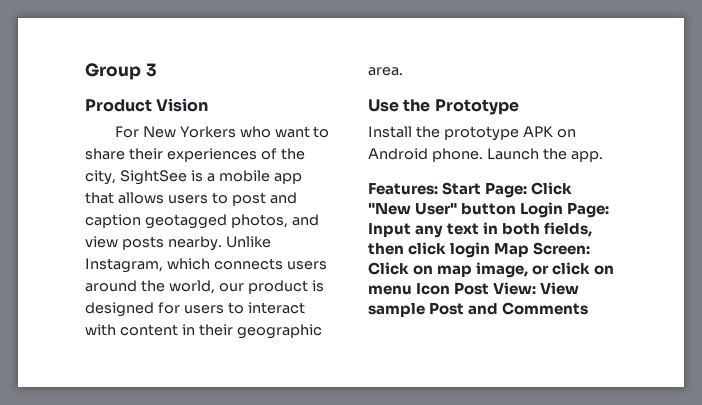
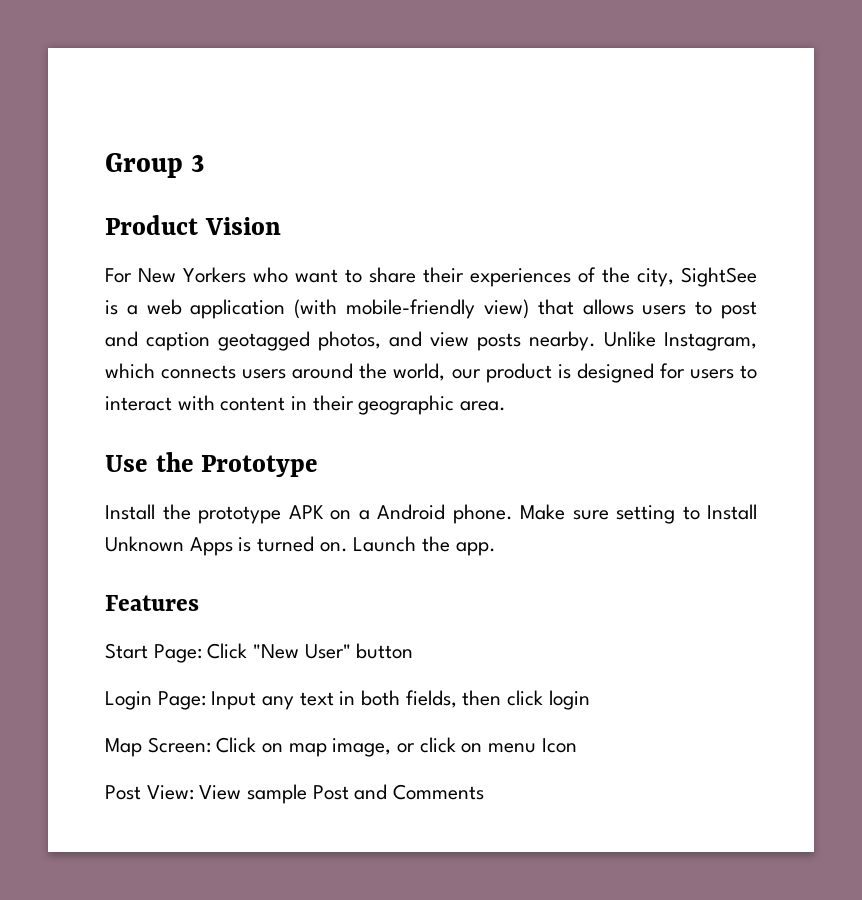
[218,170,302,184] mobile app -> [146,299,529,319] web application (with mobile-friendly view)
(576, 133) none -> [358,510,370,520] a
(483, 155) none -> [520,504,757,524] [105,536,348,556] Make sure setting to Install Unknown Apps is turned on.
[368,183,438,195] Features: -> [105,595,199,611] Features //
(517, 209) none -> (414, 651) //
(491, 250) none -> (590, 700) //
(451, 289) none -> (577, 745) //

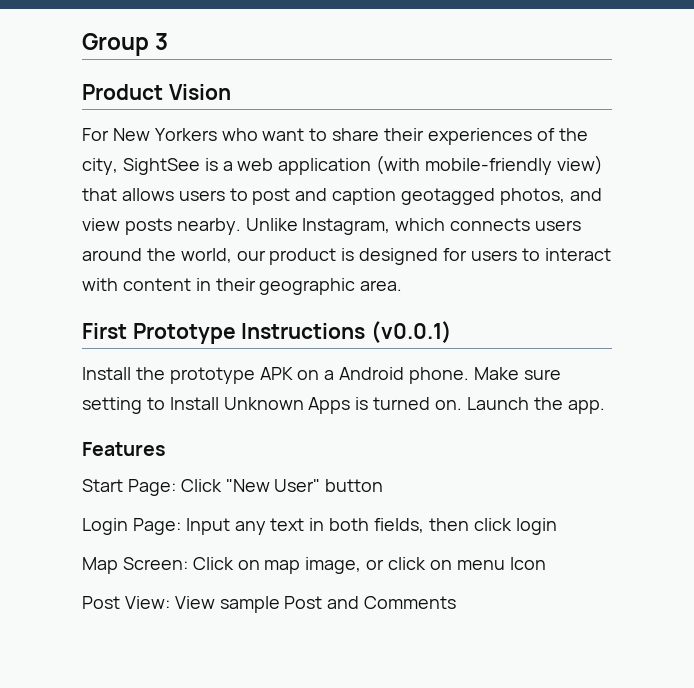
[105,452,194,472] Use the -> [82,323,127,339] First
(319, 466) none -> [241,321,453,343] Instructions (v0.0.1)

